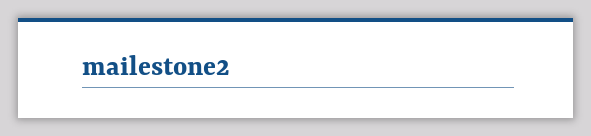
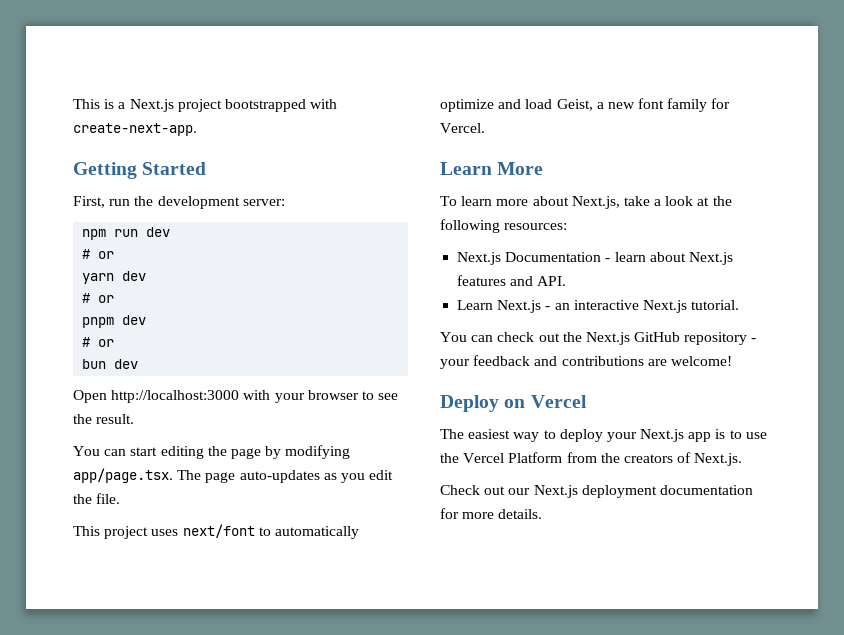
[82,55,230,75] mailestone2 -> [73,99,338,112] [73,123,197,136] [73,162,207,179] [73,196,285,209] [82,227,171,240] [82,249,115,259] [82,271,147,284] [82,293,115,303] [82,315,147,328] [82,337,115,347] [82,359,139,369] [73,390,399,403] [73,414,135,424] [73,445,351,459] [73,468,394,483] [73,493,121,504] [73,524,359,539] [440,98,731,112] [440,123,485,133] [440,162,544,175] [440,196,732,209] [440,219,568,233] [457,252,733,265] [457,275,567,286] [457,300,740,313] [440,332,757,345] [440,355,732,369] [440,395,587,412] [440,429,767,442] [440,452,743,466] [440,485,753,498] [440,508,543,519] This is a Next.js project bootstrapped with create-next-app. // Getting Started // First, run the development server: // npm run dev // # or // yarn dev // # or // pnpm dev // # or // bun dev // Open http://localhost:3000 with your browser to see the result. // You can start editing the page by modifying app/page.tsx. The page auto-updates as you edit the file. // This project uses next/font to automatically optimize and load Geist, a new font family for Vercel. // Learn More // To learn more about Next.js, take a look at the following resources: // Next.js Documentation - learn about Next.js features and API. // Learn Next.js - an interactive Next.js tutorial. // You can check out the Next.js GitHub repository - your feedback and contributions are welcome! // Deploy on Vercel // The easiest way to deploy your Next.js app is to use the Vercel Platform from the creators of Next.js. // Check out our Next.js deployment documentation for more details.

